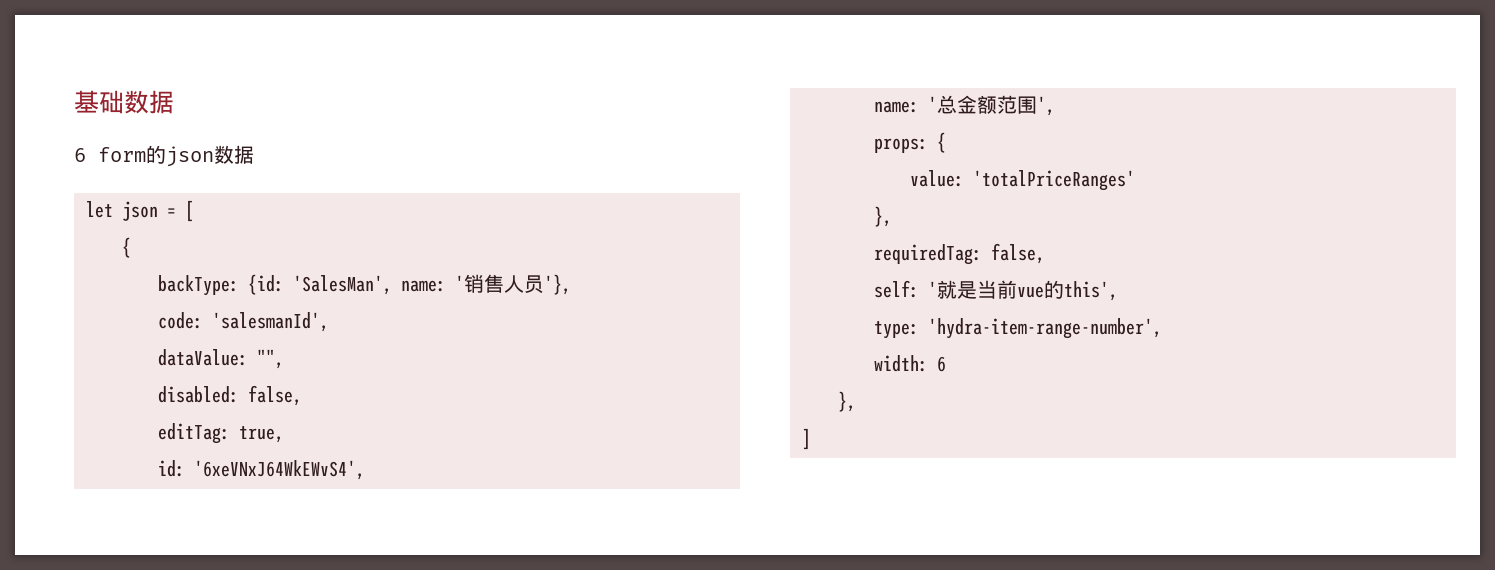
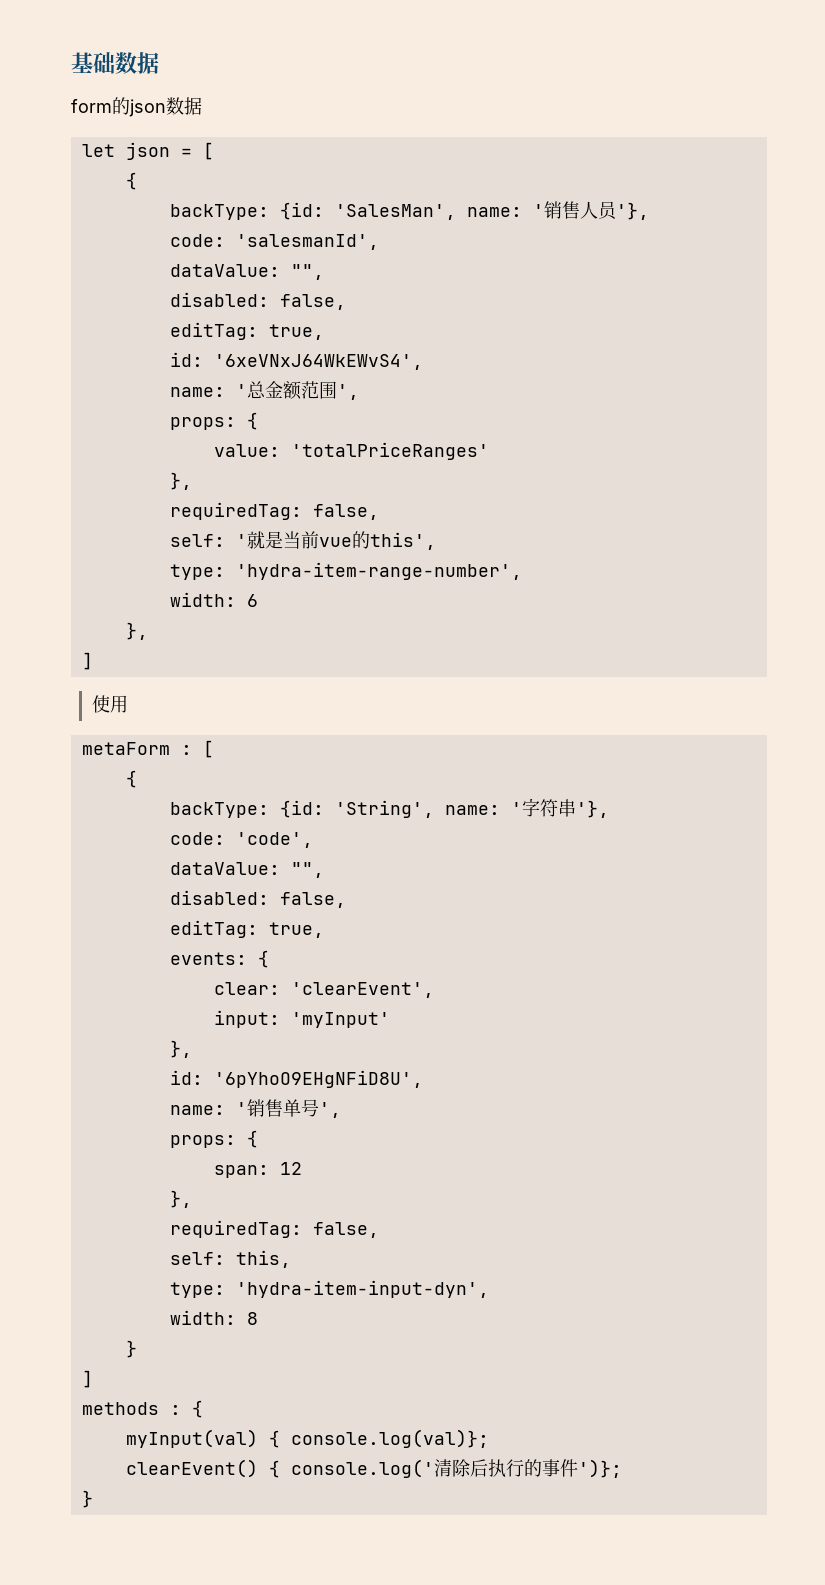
[74,148,86,162] 6 -> (159, 63) none
(811, 439) none -> [92,695,129,713] [81,740,214,758] [125,770,137,788] [169,798,609,818] [169,832,313,848] [169,862,324,878] [169,890,346,908] [169,920,324,938] [169,950,269,968] [213,982,434,998] [213,1010,390,1028] [169,1040,192,1058] [169,1070,423,1088] [169,1099,341,1118] [169,1130,258,1148] [213,1162,302,1178] [169,1190,192,1208] [169,1220,379,1238] [169,1250,291,1268] [169,1280,489,1298] [169,1310,258,1325] [125,1340,137,1358] [81,1370,93,1388] [81,1400,203,1418] [125,1429,489,1448] [125,1459,622,1478] [81,1490,93,1508] // 使用 // metaForm : [ // { // backType: {id: 'String', name: '字符串'}, // code: 'code', // dataValue: "", // disabled: false, // editTag: true, // events: { // clear: 'clearEvent', // input: 'myInput' // }, // id: '6pYhoO9EHgNFiD8U', // name: '销售单号', // props: { // span: 12 // }, // requiredTag: false, // self: this, // type: 'hydra-item-input-dyn', // width: 8 // } // ] // methods : { // myInput(val) { console.log(val)}; // clearEvent() { console.log('清除后执行的事件')}; // }

